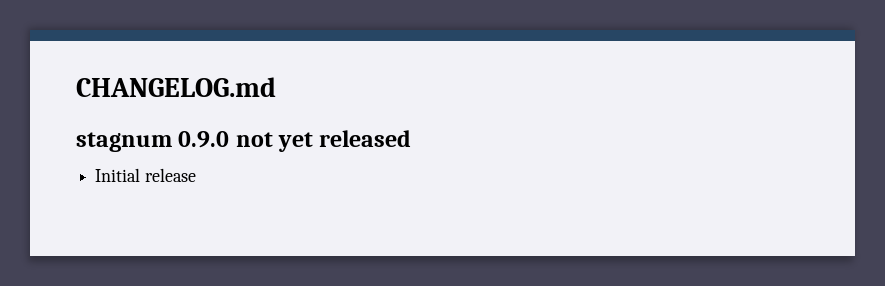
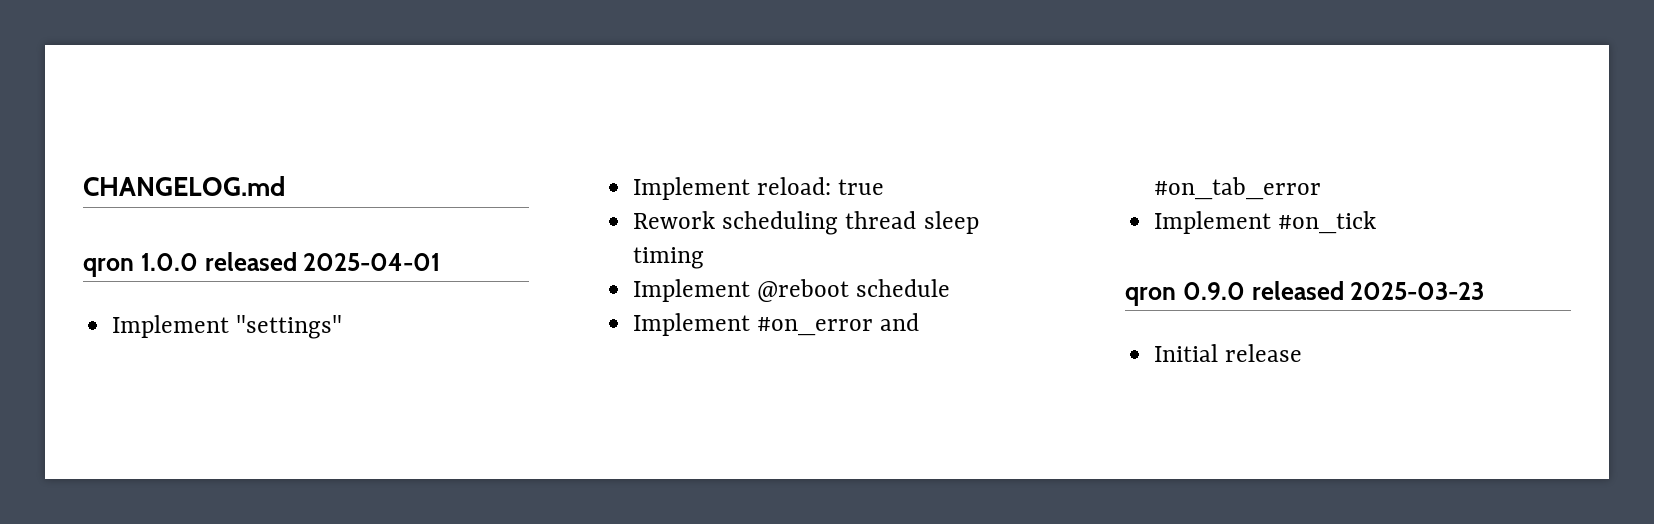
[76,130,412,152] stagnum 0.9.0 not yet released -> [83,252,441,277] [112,315,343,339] [633,177,885,200] [633,211,979,235] [633,247,705,269] [633,279,951,302] [633,313,920,336] [1154,177,1322,200] [1154,211,1377,234] [1125,281,1485,306] qron 1.0.0 released 2025-04-01 // Implement "settings" // Implement reload: true // Rework scheduling thread sleep timing // Implement @reboot schedule // Implement #on_error and #on_tab_error // Implement #on_tick // qron 0.9.0 released 2025-03-23

